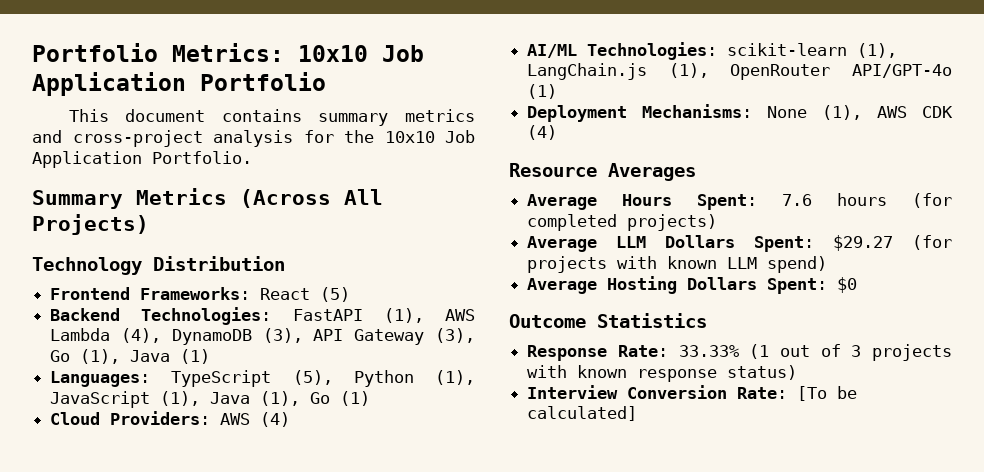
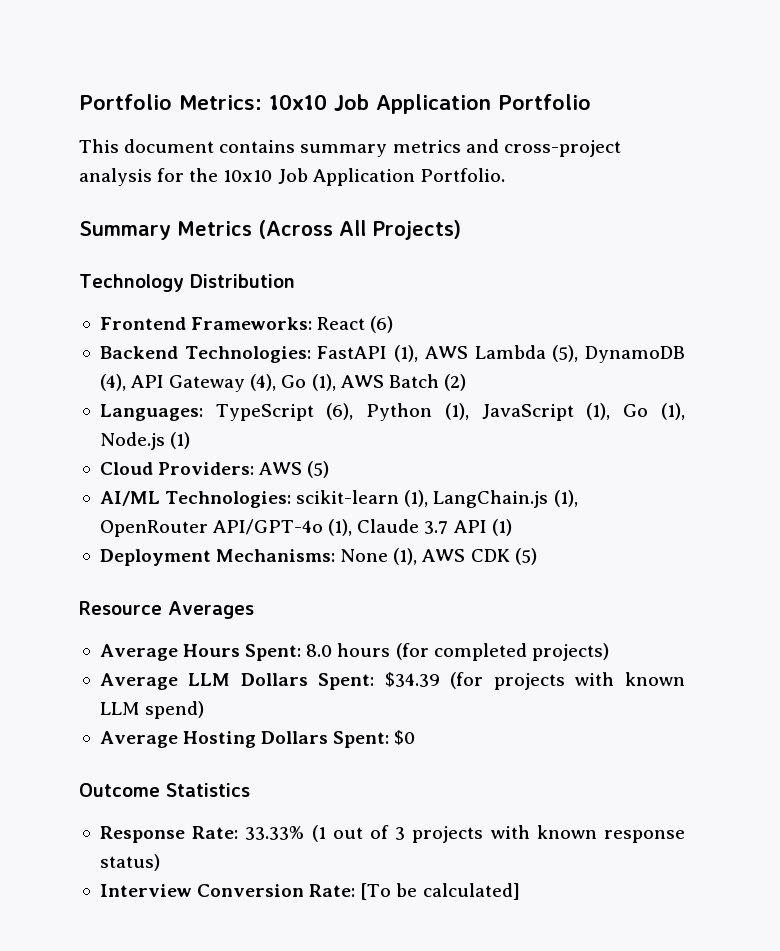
[320,287,351,302] (5) -> [370,316,394,333] (6)
[120,328,303,345] (4), DynamoDB (3), -> [552,345,685,363] [99,374,126,391] (5), DynamoDB (4),
[435,328,476,343] [50,349,211,364] (3), Go (1), Java (1) -> [250,374,466,391] (4), Go (1), AWS Batch (2)
[292,370,333,385] (5), -> [326,403,354,420] (6),
[210,391,331,406] Java (1), Go -> [623,403,686,420] [99,432,165,450] Go (1), Node.js
[260,412,291,427] (4) -> [307,461,330,478] (5)
(952, 71) none -> [328,519,487,536] (1), Claude 3.7 API
[527,125,558,140] (4) -> [514,548,537,565] (5)
[782,194,813,206] 7.6 -> [306,644,333,657] 8.0
[833,235,894,251] $29.27 -> [384,672,440,687] $34.39

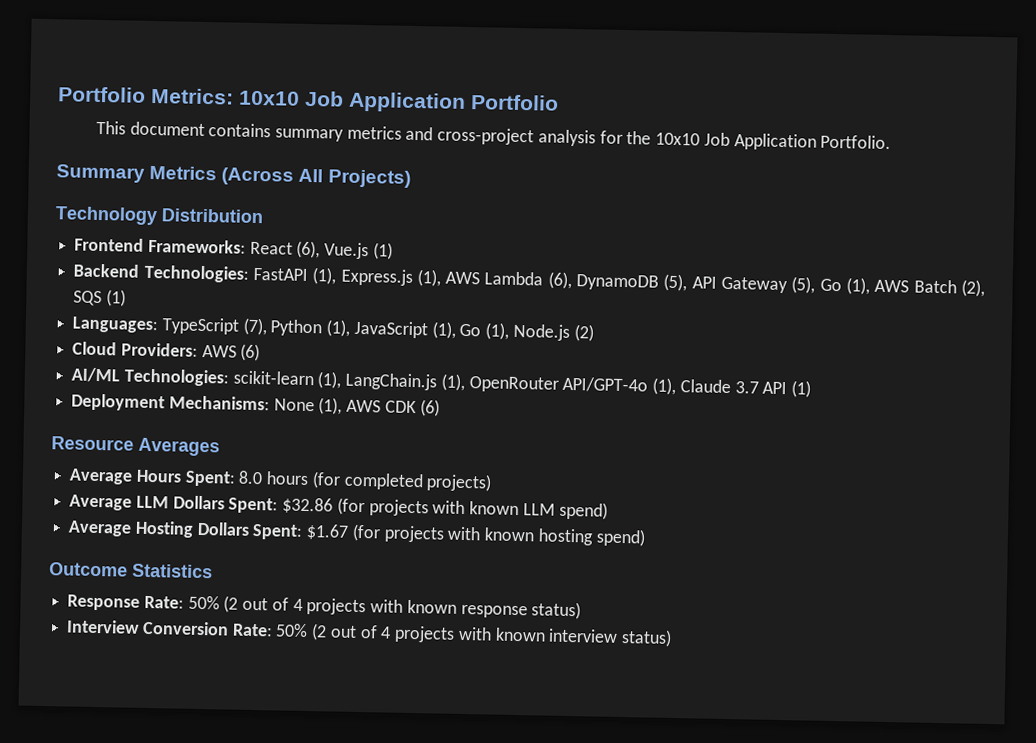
[370,316,394,333] (6) -> [296,240,393,260] (6), Vue.js (1)
[424,345,685,363] [99,374,126,391] AWS Lambda (5), DynamoDB (4), -> [340,268,688,292] Express.js (1), AWS Lambda (6), DynamoDB (5),
[250,374,277,391] (4), -> [791,276,816,294] (5),
[443,374,466,391] (2) -> [961,279,986,297] [73,289,126,307] (2), SQS (1)
[326,403,354,420] (6), -> [242,317,267,336] (7),
[170,432,191,449] (1) -> [573,324,594,342] (2)
[307,461,330,478] (5) -> [240,343,261,362] (6)
[514,548,537,565] (5) -> [419,399,440,417] (6)
[384,672,440,687] $34.39 -> [282,497,334,514] $32.86
[394,730,416,745] $0 -> [306,523,646,547] $1.67 (for projects with known hosting spend)
[245,825,406,842] 33.33% (1 out of 3 -> [187,595,303,613] 50% (2 out of 4
[360,883,520,900] [To be calculated] -> [275,623,672,647] 50% (2 out of 4 projects with known interview status)

